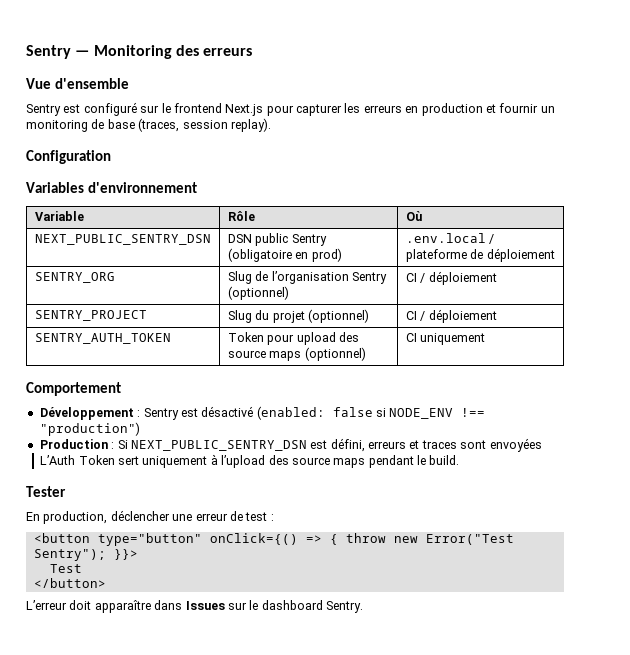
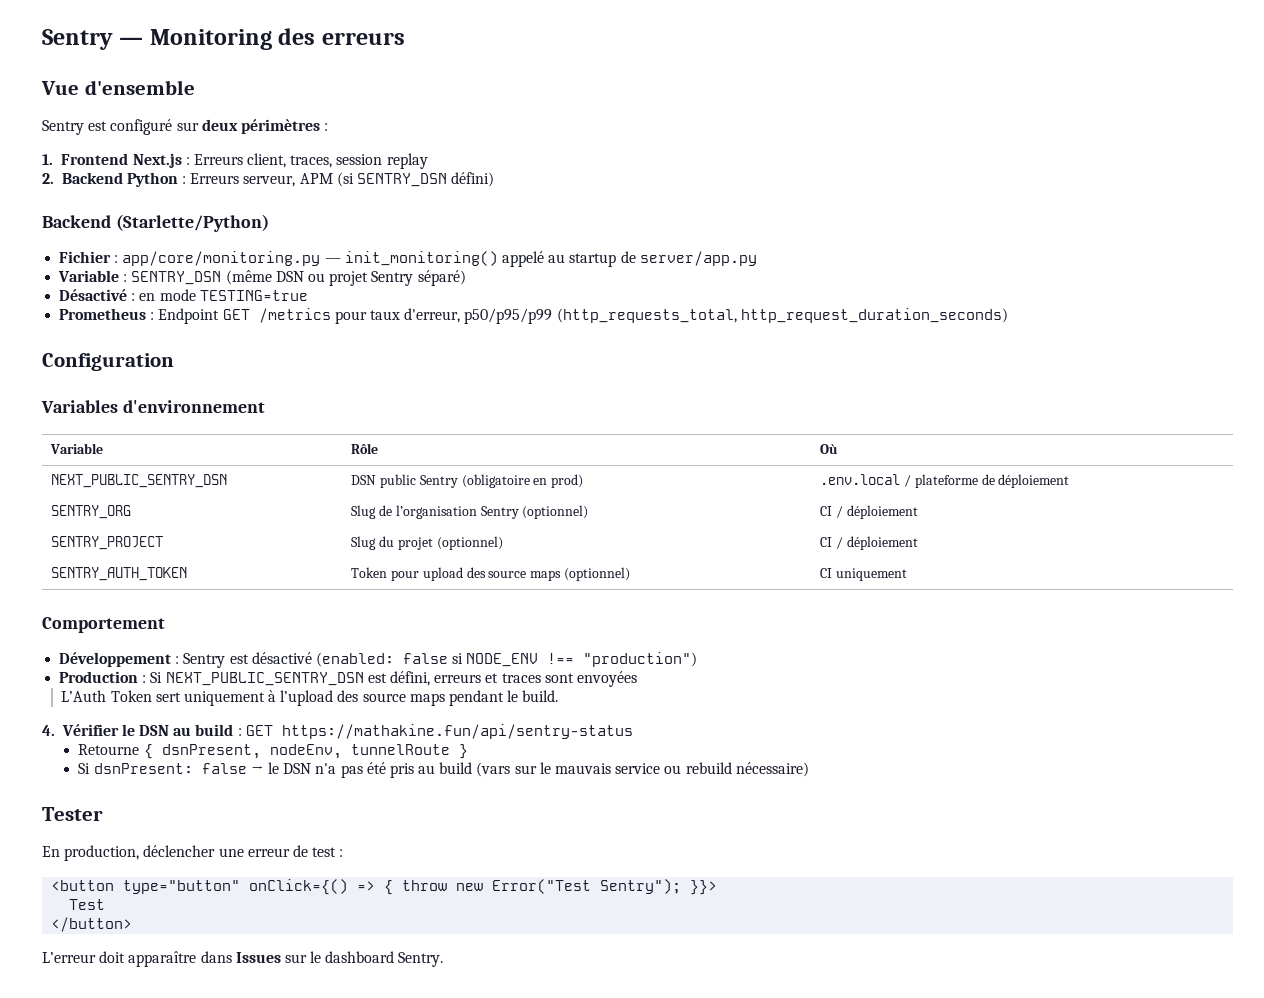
[161,103,555,116] [26,118,271,132] le frontend Next.js pour capturer les erreurs en production et fournir un monitoring de base (traces, session replay). -> [201,119,329,134] [42,153,428,169] [42,172,495,187] [42,214,269,232] [59,251,757,267] [58,270,466,286] [59,289,308,301] [59,308,1008,324] deux périmètres : // 1. Frontend Next.js : Erreurs client, traces, session replay // 2. Backend Python : Erreurs serveur, APM (si SENTRY_DSN défini) // Backend (Starlette/Python) // Fichier : app/core/monitoring.py — init_monitoring() appelé au startup de server/app.py // Variable : SENTRY_DSN (même DSN ou projet Sentry séparé) // Désactivé : en mode TESTING=true // Prometheus : Endpoint GET /metrics pour taux d'erreur, p50/p95/p99 (http_requests_total, http_request_duration_seconds)
(460, 460) none -> [42,724,633,739] [78,744,468,759] [78,762,809,778] // 4. Vérifier le DSN au build : GET https://mathakine.fun/api/sentry-status // Retourne { dsnPresent, nodeEnv, tunnelRoute } // Si dsnPresent: false → le DSN n'a pas été pris au build (vars sur le mauvais service ou rebuild nécessaire)

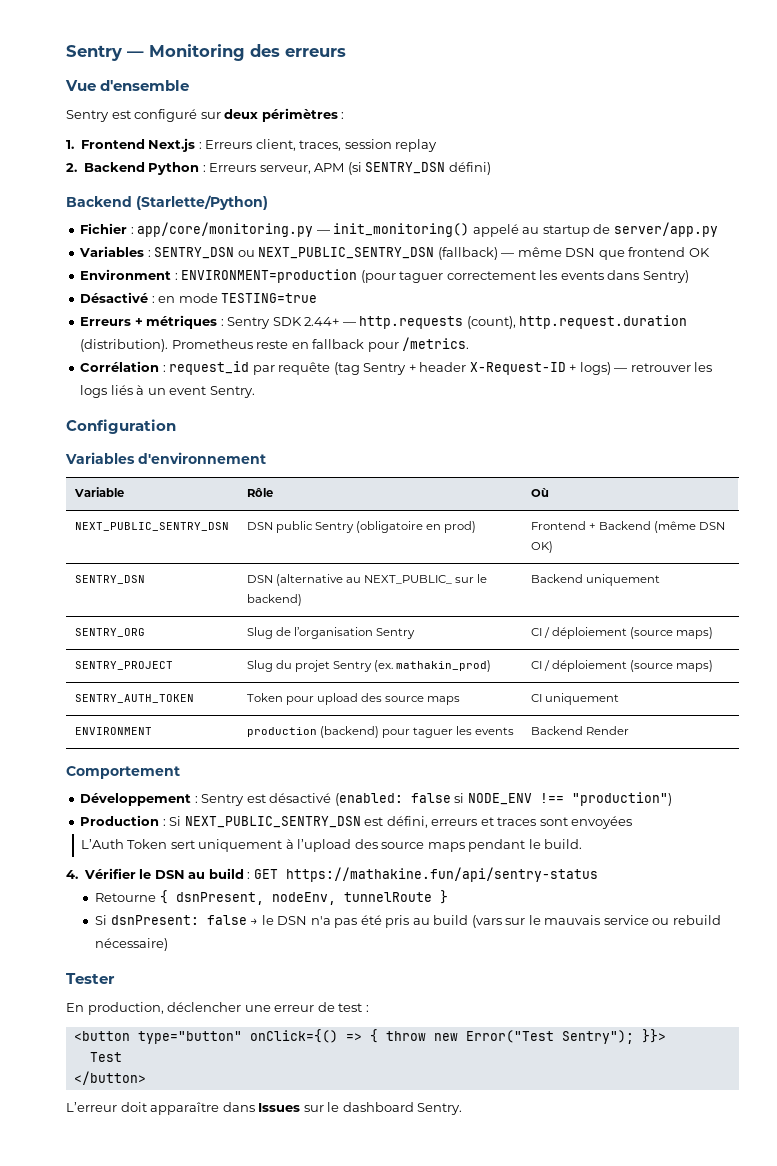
[58,270,120,282] Variable -> [79,246,145,257] Variables
[225,270,466,286] (même DSN ou projet Sentry séparé) -> [237,247,710,260] [80,269,689,283] ou NEXT_PUBLIC_SENTRY_DSN (fallback) — même DSN que frontend OK // Environment : ENVIRONMENT=production (pour taguer correctement les events dans Sentry)
[59,308,1008,324] Prometheus : Endpoint GET /metrics pour taux d'erreur, p50/p95/p99 (http_requests_total, http_request_duration_seconds) -> [80,315,688,329] [80,337,470,352] [80,361,713,375] [80,385,255,398] Erreurs + métriques : Sentry SDK 2.44+ — http.requests (count), http.request.duration (distribution). Prometheus reste en fallback pour /metrics. // Corrélation : request_id par requête (tag Sentry + header X-Request-ID + logs) — retrouver les logs liés à un event Sentry.
[820,474,1070,488] .env.local / plateforme de déploiement -> [530,521,726,533] [530,541,553,553] [74,575,145,584] [246,574,488,586] [246,594,302,606] [530,574,660,586] Frontend + Backend (même DSN OK) // SENTRY_DSN | DSN (alternative au NEXT_PUBLIC_ sur le backend) | Backend uniquement
[522,505,589,519] [820,505,918,519] (optionnel) | CI / déploiement -> [530,627,714,639] | CI / déploiement (source maps)
[436,536,503,550] [820,536,918,550] (optionnel) | CI / déploiement -> [332,660,492,672] [530,660,714,672] Sentry (ex. mathakin_prod) | CI / déploiement (source maps)
[563,567,630,581] (optionnel) -> (461, 700) none
(908, 574) none -> [74,727,152,735] [246,726,515,738] [530,726,629,735] // ENVIRONMENT | production (backend) pour taguer les events | Backend Render

